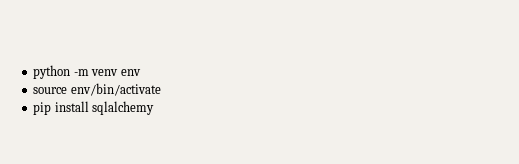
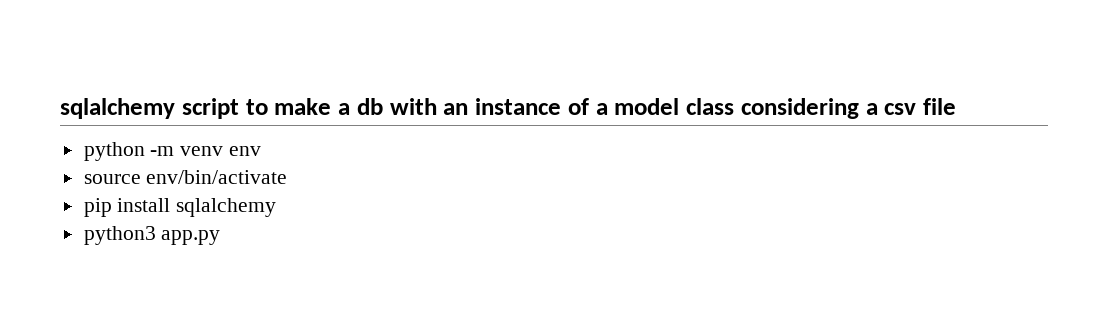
(33, 72) none -> [60,98,956,119] sqlalchemy script to make a db with an instance of a model class considering a csv file //
(155, 108) none -> [83,226,221,245] // python3 app.py

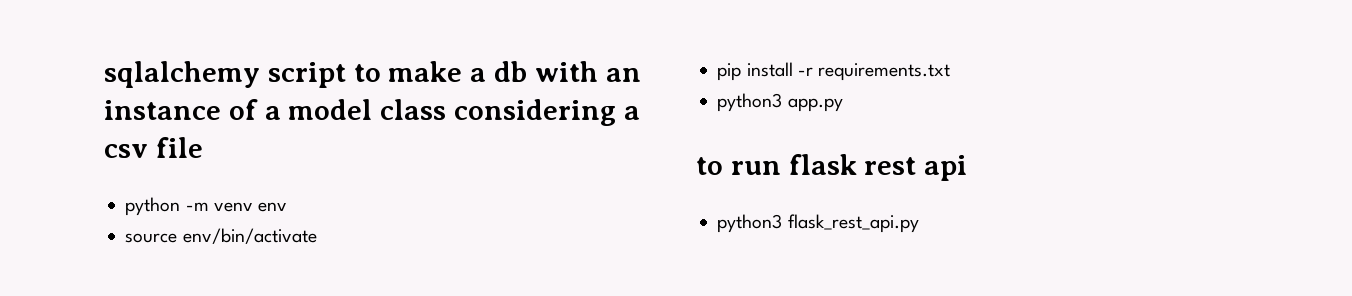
[176,198,277,217] sqlalchemy -> [797,63,951,81] -r requirements.txt
(221, 237) none -> [696,154,968,181] [717,214,919,233] // to run flask rest api // python3 flask_rest_api.py

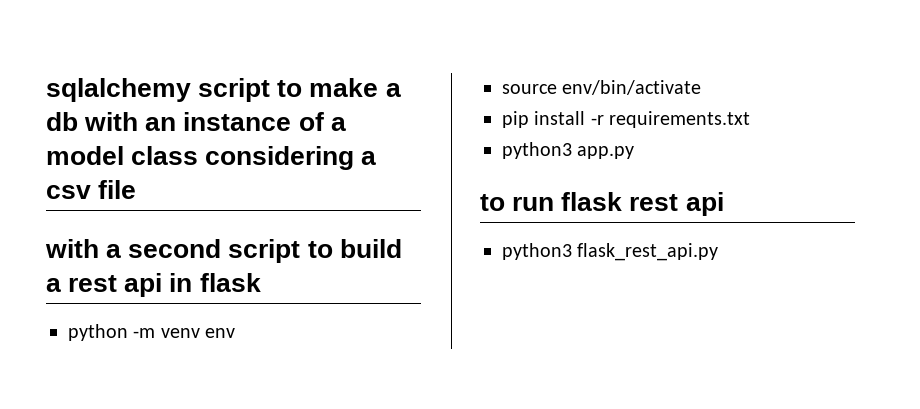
(203, 147) none -> [45,239,402,263] [46,273,261,297] // with a second script to build a rest api in flask

